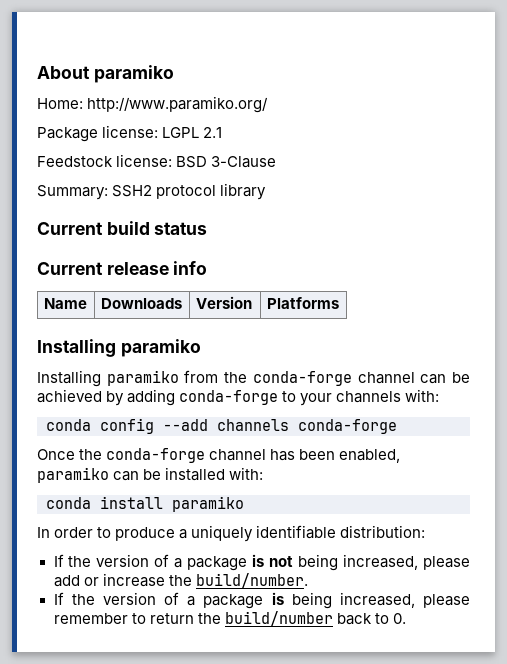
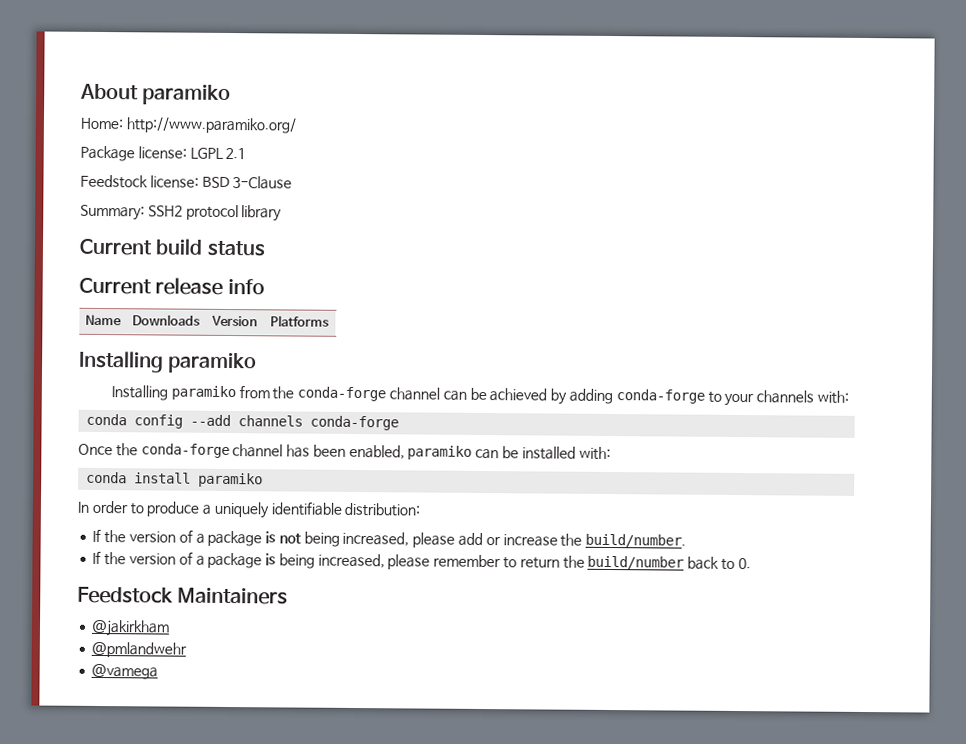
(406, 618) none -> [77,586,289,605] [91,619,171,637] [91,641,188,658] [91,663,159,680] // Feedstock Maintainers // @jakirkham // @pmlandwehr // @vamega

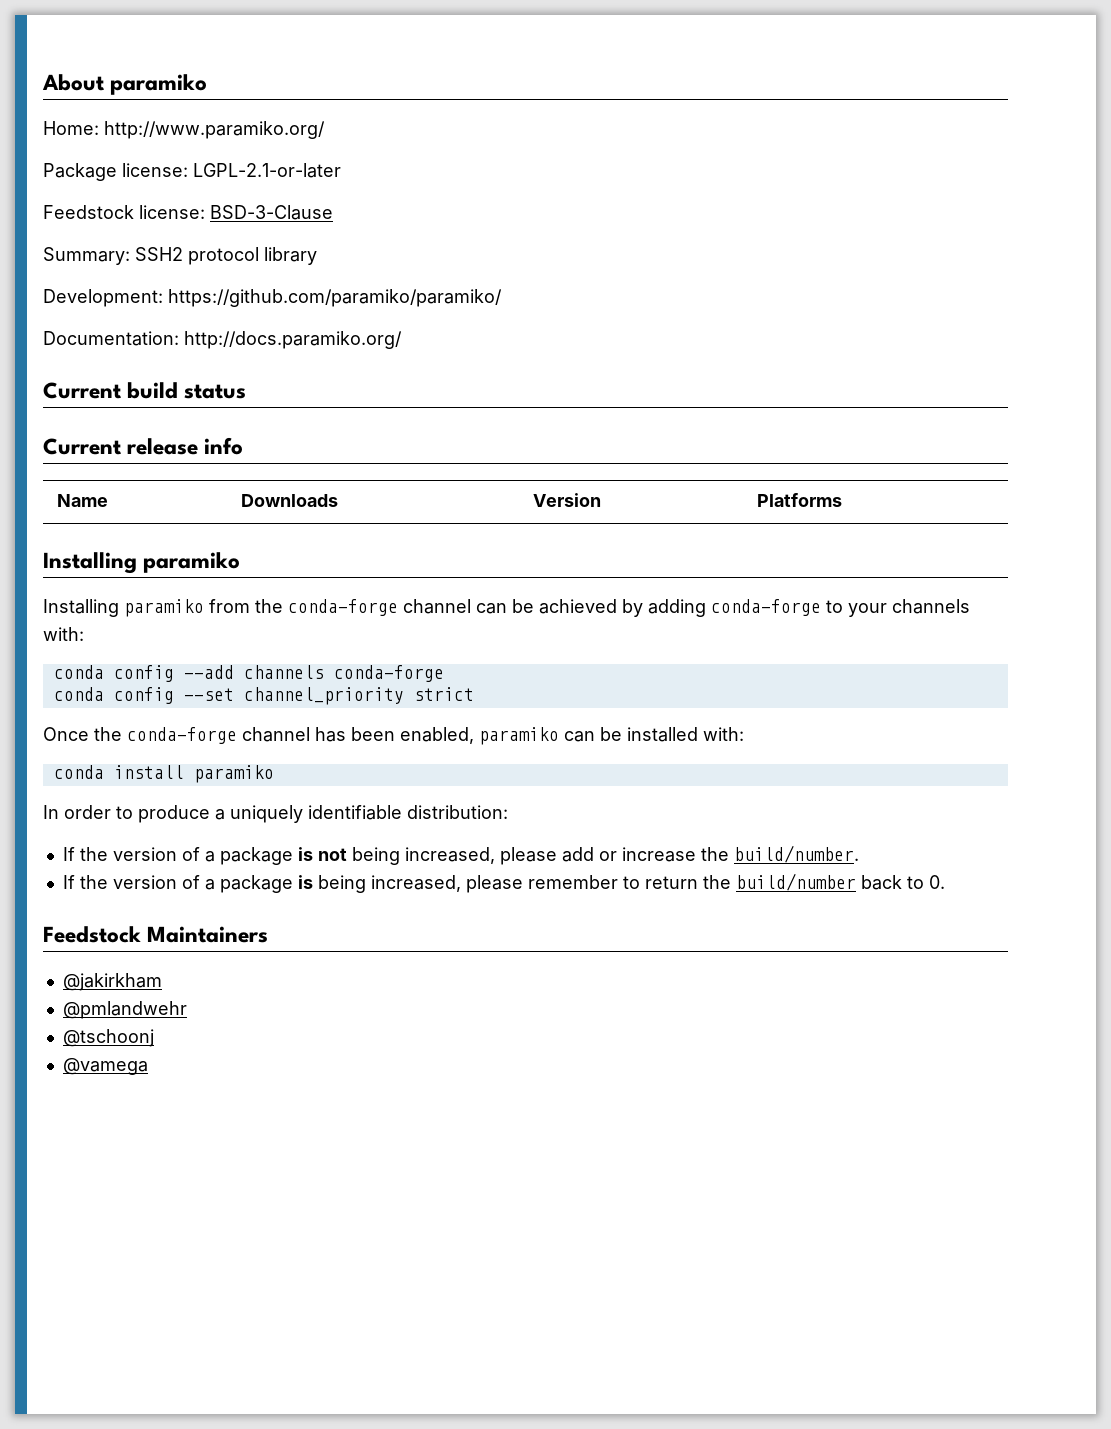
[189,147,247,160] LGPL 2.1 -> [193,163,341,178] LGPL-2.1-or-later
[201,176,293,190] BSD 3-Clause -> [210,205,333,220] BSD-3-Clause
(283, 213) none -> [43,289,502,307] [43,331,402,349] // Development: https://github.com/paramiko/paramiko/ // Documentation: http://docs.paramiko.org/
(400, 423) none -> [53,687,474,705] // conda config --set channel_priority strict
(188, 649) none -> [62,1029,154,1047] // @tschoonj

